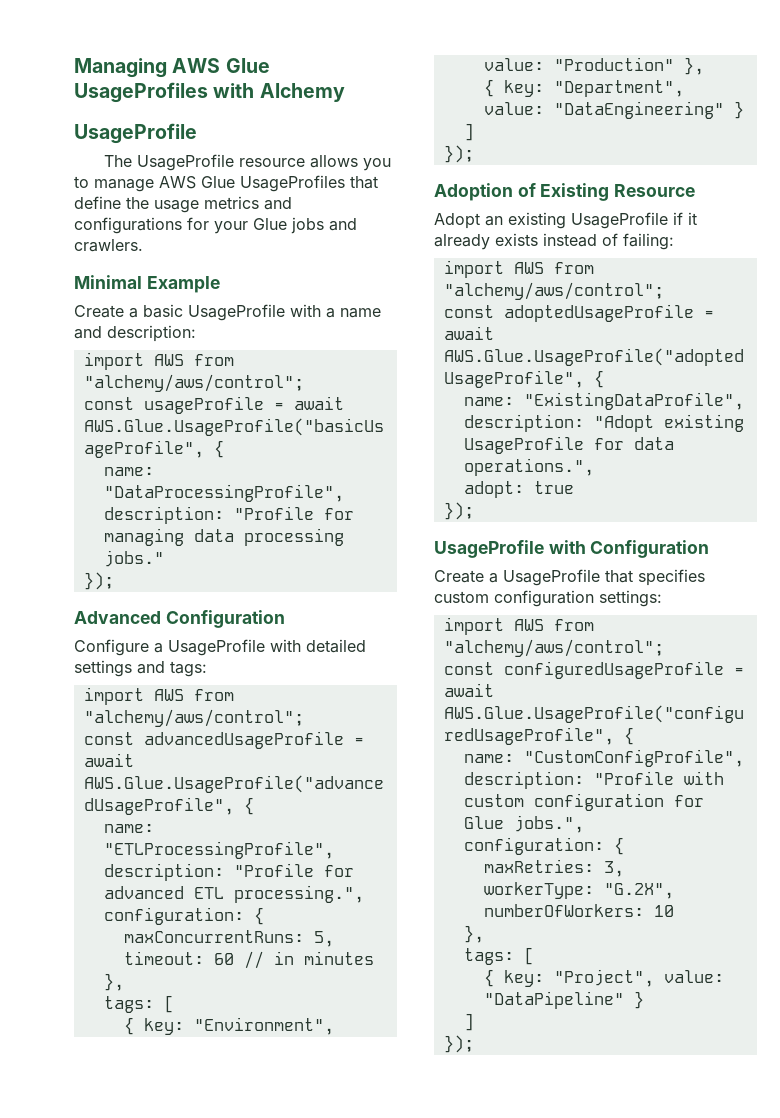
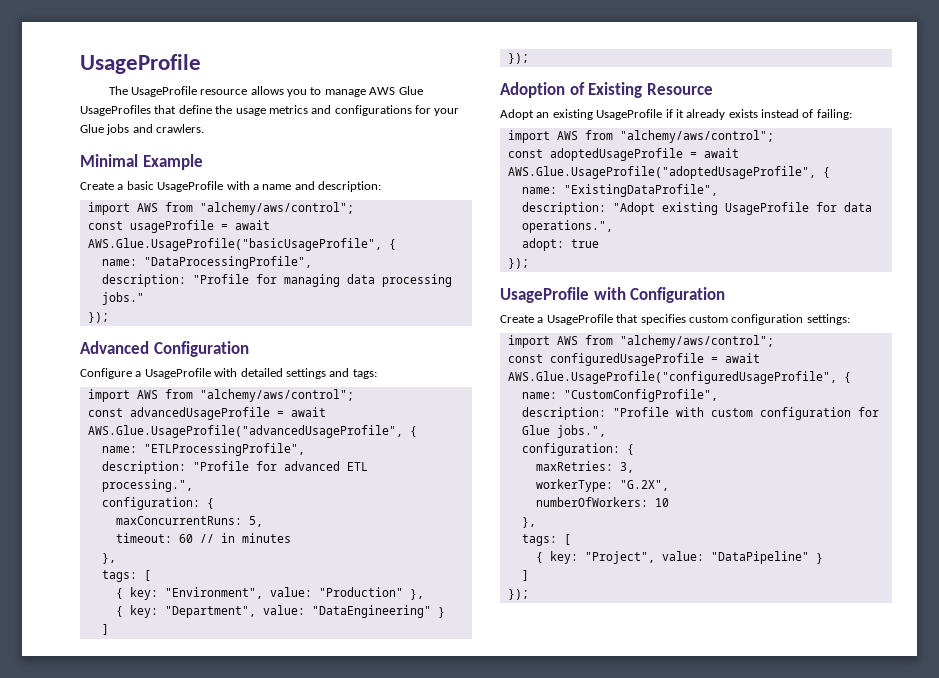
[74,58,270,78] [74,82,345,103] Managing AWS Glue UsageProfiles with Alchemy // -> (80, 64) none

